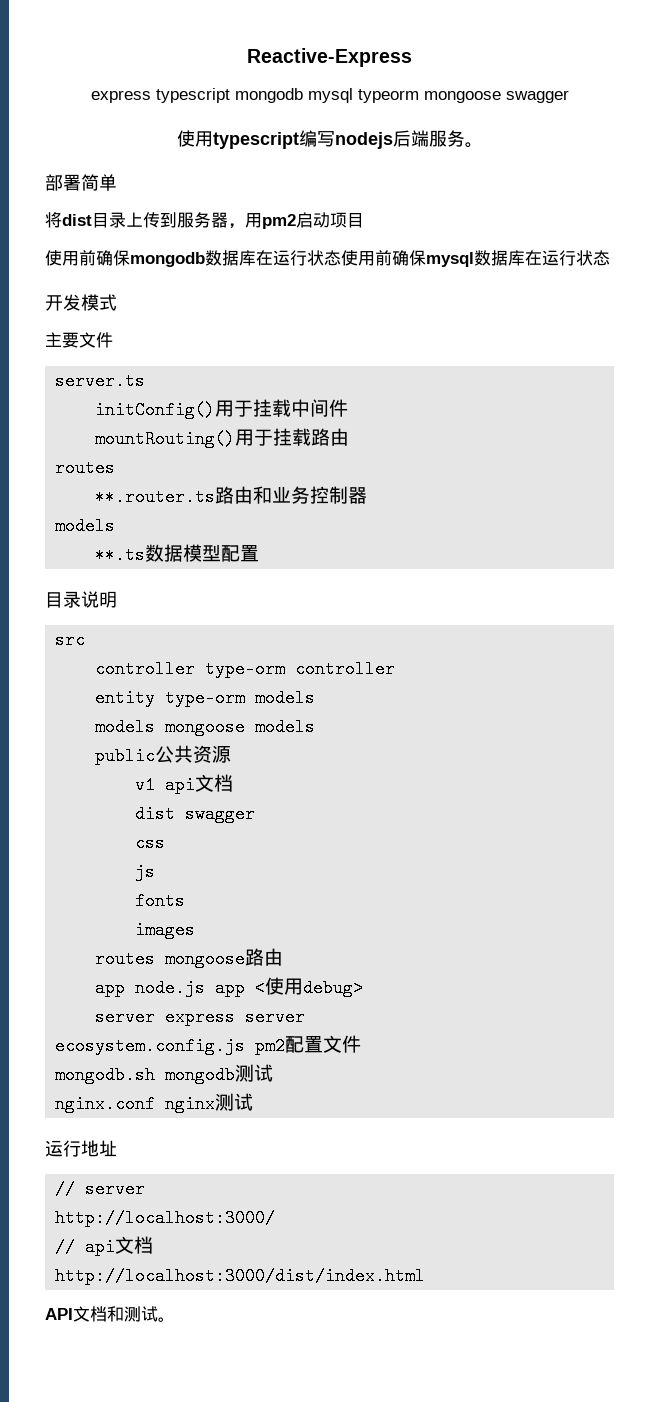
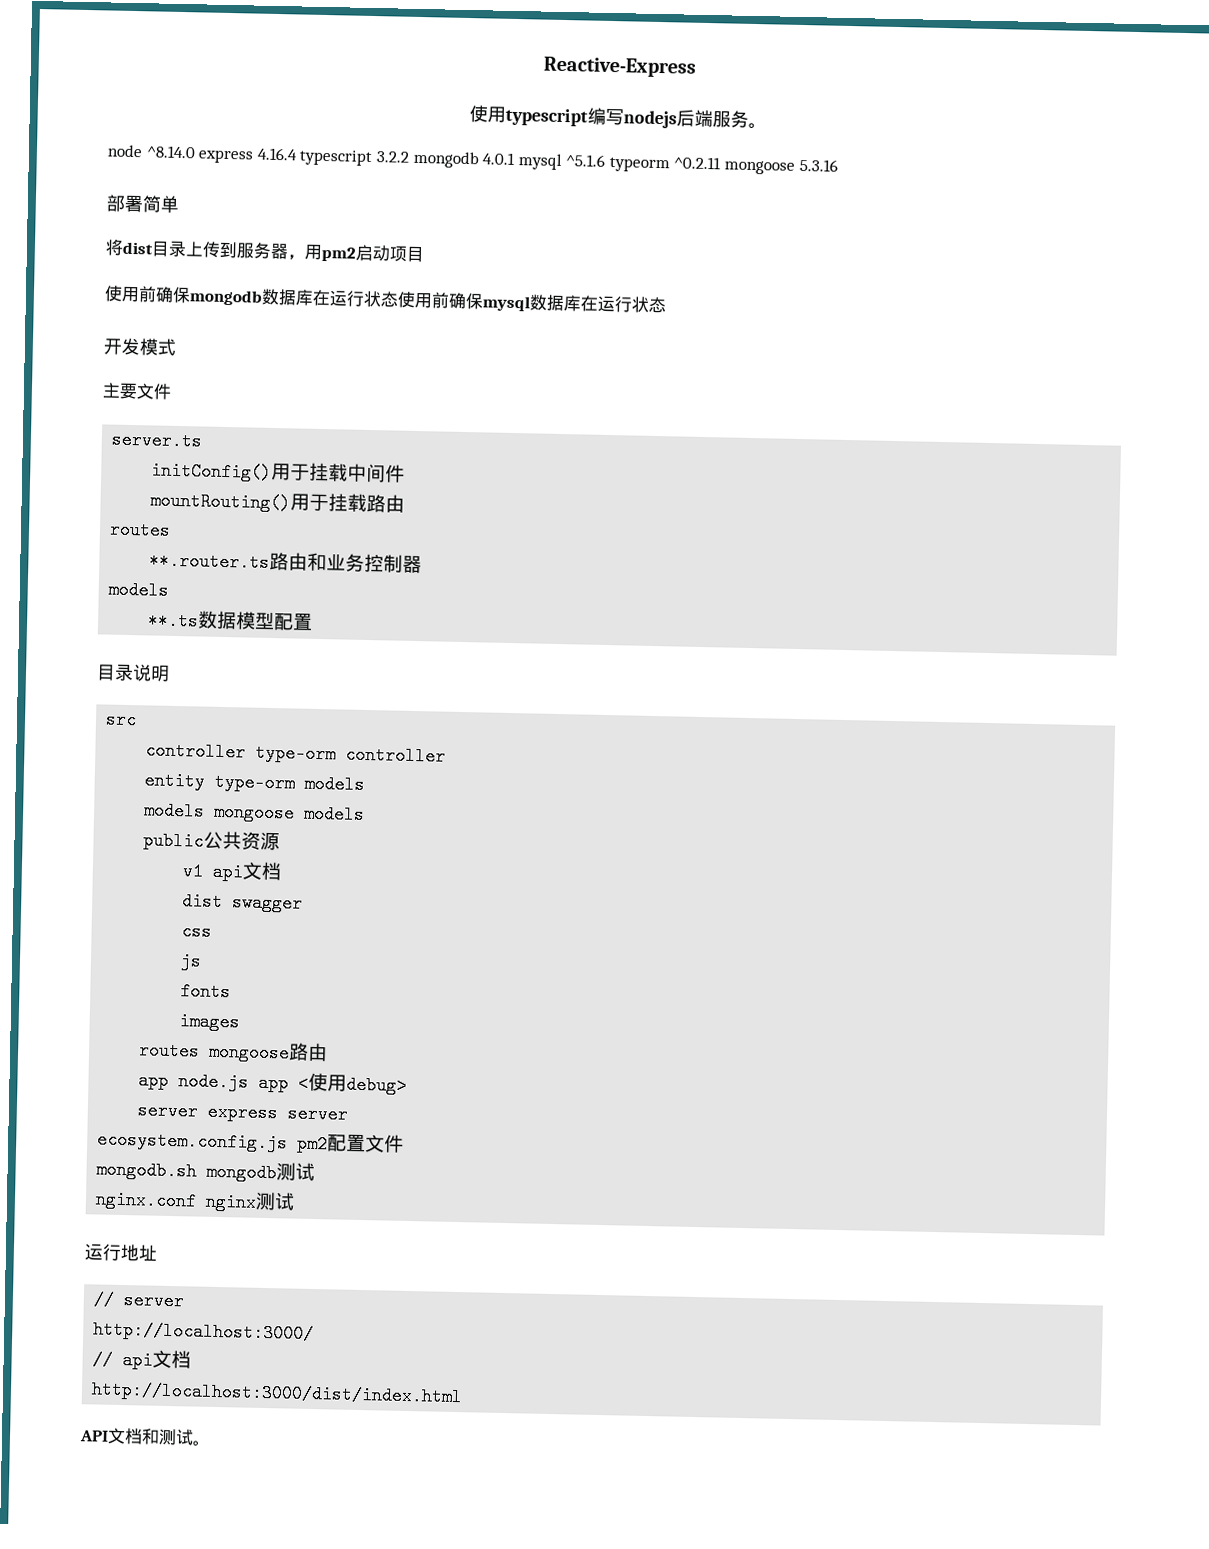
[90,88,569,103] // express typescript mongodb mysql typeorm mongoose swagger -> (696, 67) none
(483, 145) none -> [107,144,838,175] // node ^8.14.0 express 4.16.4 typescript 3.2.2 mongodb 4.0.1 mysql ^5.1.6 typeorm ^0.2.11 mongoose 5.3.16

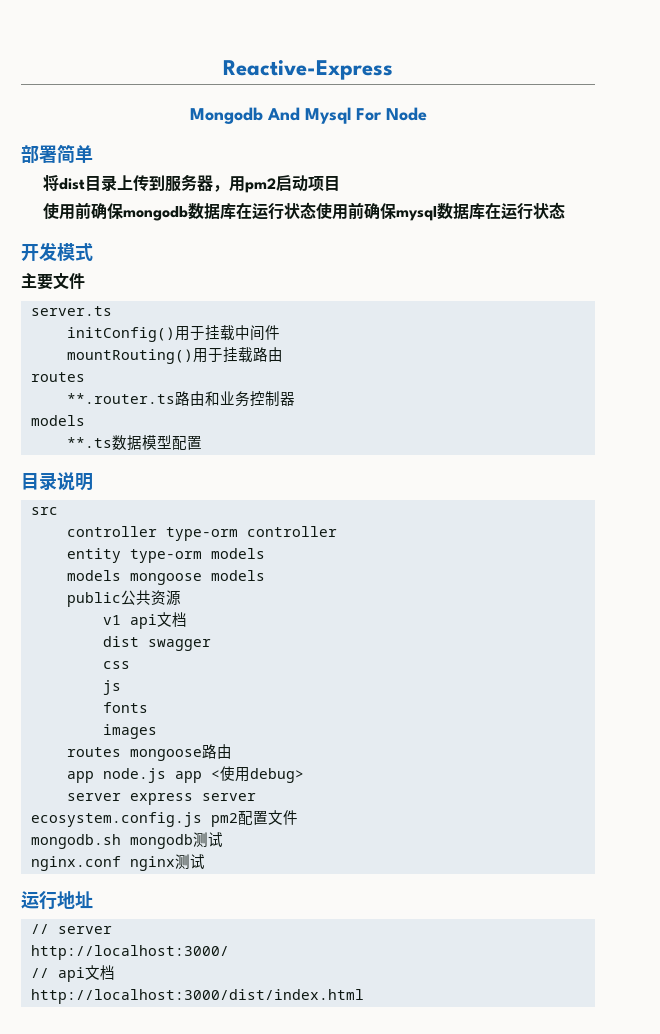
[469,105,767,130] [107,144,838,175] 使用typescript编写nodejs后端服务。 // node ^8.14.0 express 4.16.4 typescript 3.2.2 mongodb 4.0.1 mysql ^5.1.6 typeorm ^0.2.11 mongoose 5.3.16 -> [189,107,427,124] Mongodb And Mysql For Node
[79,1427,210,1446] // API文档和测试。 -> (364, 996) none

